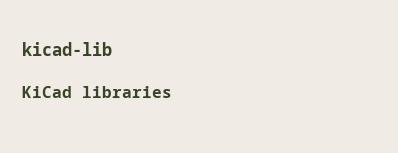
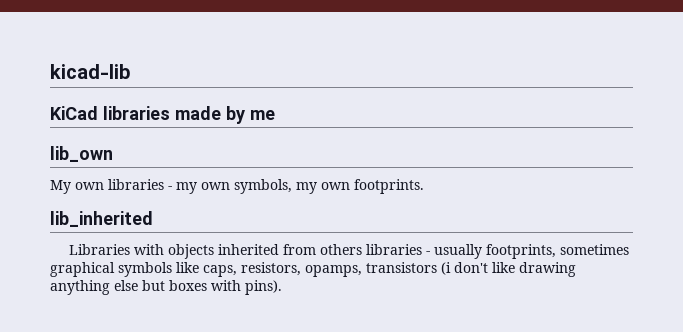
(172, 92) none -> [175,106,275,124] [50,146,113,162] [50,179,424,194] [50,211,153,227] [68,244,629,259] [50,262,576,277] [50,280,282,295] made by me // lib_own // My own libraries - my own symbols, my own footprints. // lib_inherited // Libraries with objects inherited from others libraries - usually footprints, sometimes graphical symbols like caps, resistors, opamps, transistors (i don't like drawing anything else but boxes with pins).

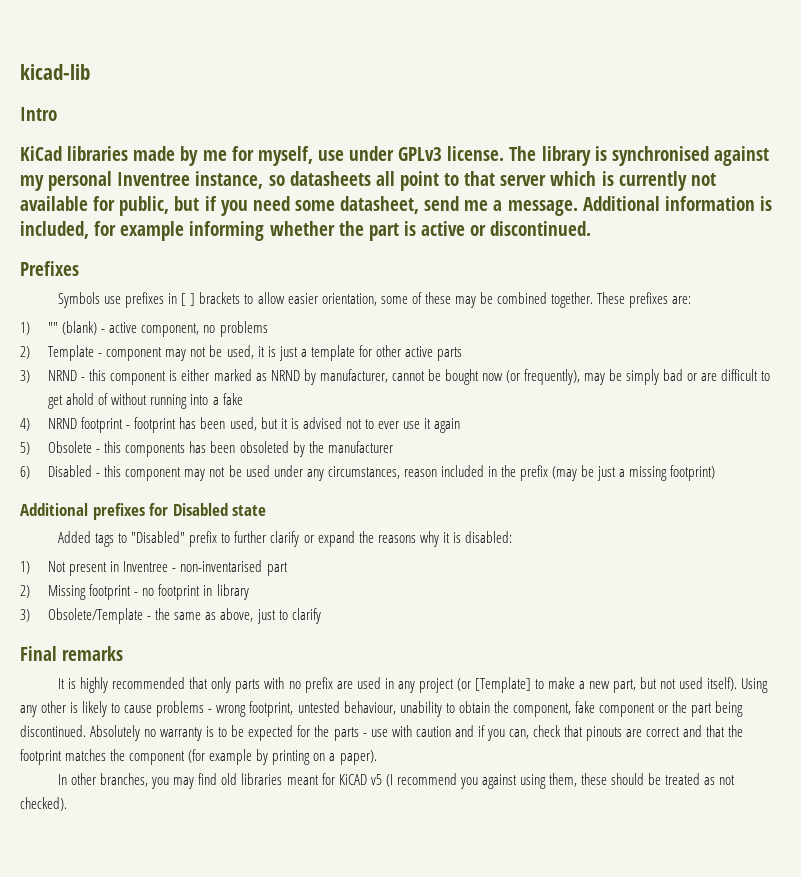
(130, 71) none -> [20,107,57,121] // Intro
[50,146,113,162] [50,179,424,194] [50,211,153,227] [68,244,629,259] [50,262,576,277] [50,280,282,295] // lib_own // My own libraries - my own symbols, my own footprints. // lib_inherited // Libraries with objects inherited from others libraries - usually footprints, sometimes graphical symbols like caps, resistors, opamps, transistors (i don't like drawing anything else but boxes with pins). -> [231,146,769,166] [20,171,716,191] [20,196,772,216] [20,221,592,241] [20,261,79,276] [58,292,692,308] [20,321,268,337] [20,345,462,361] [20,369,771,385] [48,393,243,409] [20,417,461,433] [20,441,393,457] [20,465,716,481] [20,503,267,520] [58,531,512,547] [20,560,288,576] [20,584,249,600] [20,608,321,624] [20,646,124,661] [58,677,769,693] [20,701,744,717] [20,725,744,741] [20,749,377,765] [58,773,736,789] [20,797,67,811] for myself, use under GPLv3 license. The library is synchronised against my personal Inventree instance, so datasheets all point to that server which is currently not available for public, but if you need some datasheet, send me a message. Additional information is included, for example informing whether the part is active or discontinued. // Prefixes // Symbols use prefixes in [ ] brackets to allow easier orientation, some of these may be combined together. These prefixes are: // 1) "" (blank) - active component, no problems // 2) Template - component may not be used, it is just a template for other active parts // 3) NRND - this component is either marked as NRND by manufacturer, cannot be bought now (or frequently), may be simply bad or are difficult to get ahold of without running into a fake // 4) NRND footprint - footprint has been used, but it is advised not to ever use it again // 5) Obsolete - this components has been obsoleted by the manufacturer // 6) Disabled - this component may not be used under any circumstances, reason included in the prefix (may be just a missing footprint) // Additional prefixes for Disabled state // Added tags to "Disabled" prefix to further clarify or expand the reasons why it is disabled: // 1) Not present in Inventree - non-inventarised part // 2) Missing footprint - no footprint in library // 3) Obsolete/Template - the same as above, just to clarify // Final remarks // It is highly recommended that only parts with no prefix are used in any project (or [Template] to make a new part, but not used itself). Using any other is likely to cause problems - wrong footprint, untested behaviour, unability to obtain the component, fake component or the part being discontinued. Absolutely no warranty is to be expected for the parts - use with caution and if you can, check that pinouts are correct and that the footprint matches the component (for example by printing on a paper). // In other branches, you may find old libraries meant for KiCAD v5 (I recommend you against using them, these should be treated as not checked).

